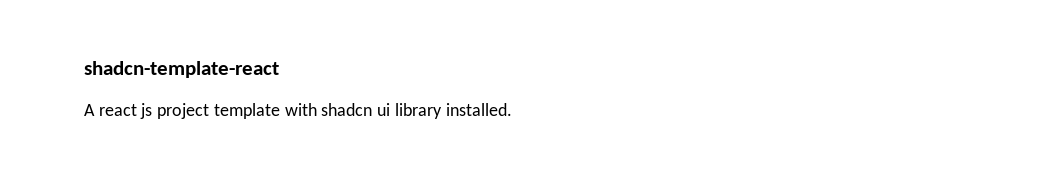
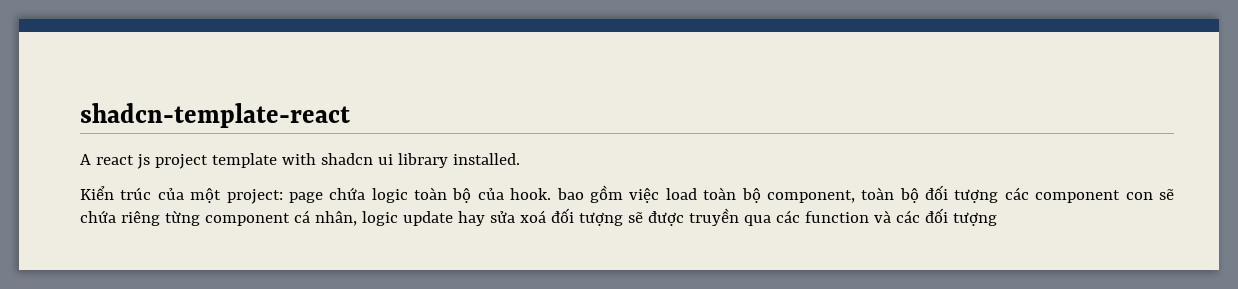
(512, 109) none -> [80,185,1174,204] [80,208,997,226] // Kiển trúc của một project: page chứa logic toàn bộ của hook. bao gồm việc load toàn bộ component, toàn bộ đối tượng các component con sẽ chứa riêng từng component cá nhân, logic update hay sửa xoá đối tượng sẽ được truyền qua các function và các đối tượng

